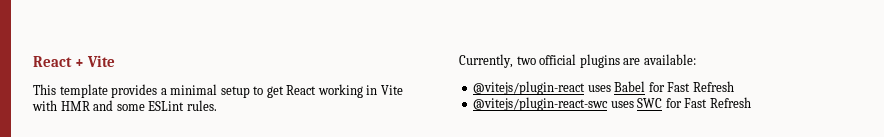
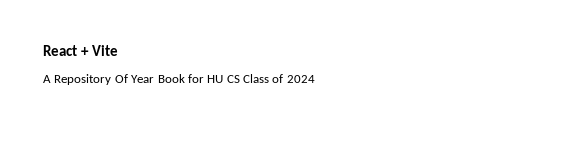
[33,84,403,98] [32,100,217,111] [459,54,696,68] [473,81,734,95] [473,97,751,111] This template provides a minimal setup to get React working in Vite with HMR and some ESLint rules. // Currently, two official plugins are available: // @vitejs/plugin-react uses Babel for Fast Refresh // @vitejs/plugin-react-swc uses SWC for Fast Refresh -> [43,74,315,85] A Repository Of Year Book for HU CS Class of 2024

